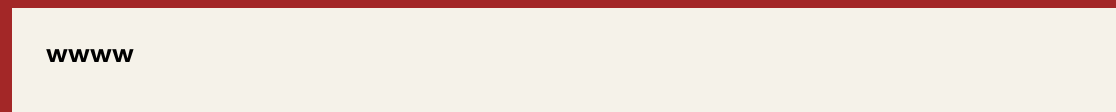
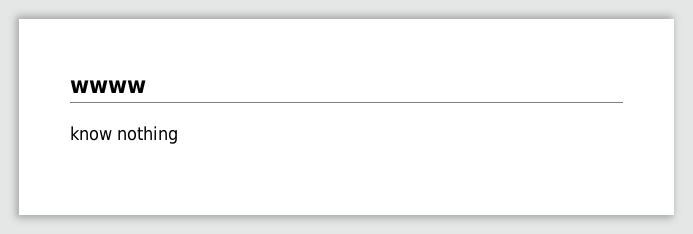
(134, 55) none -> [70,126,178,144] // know nothing

